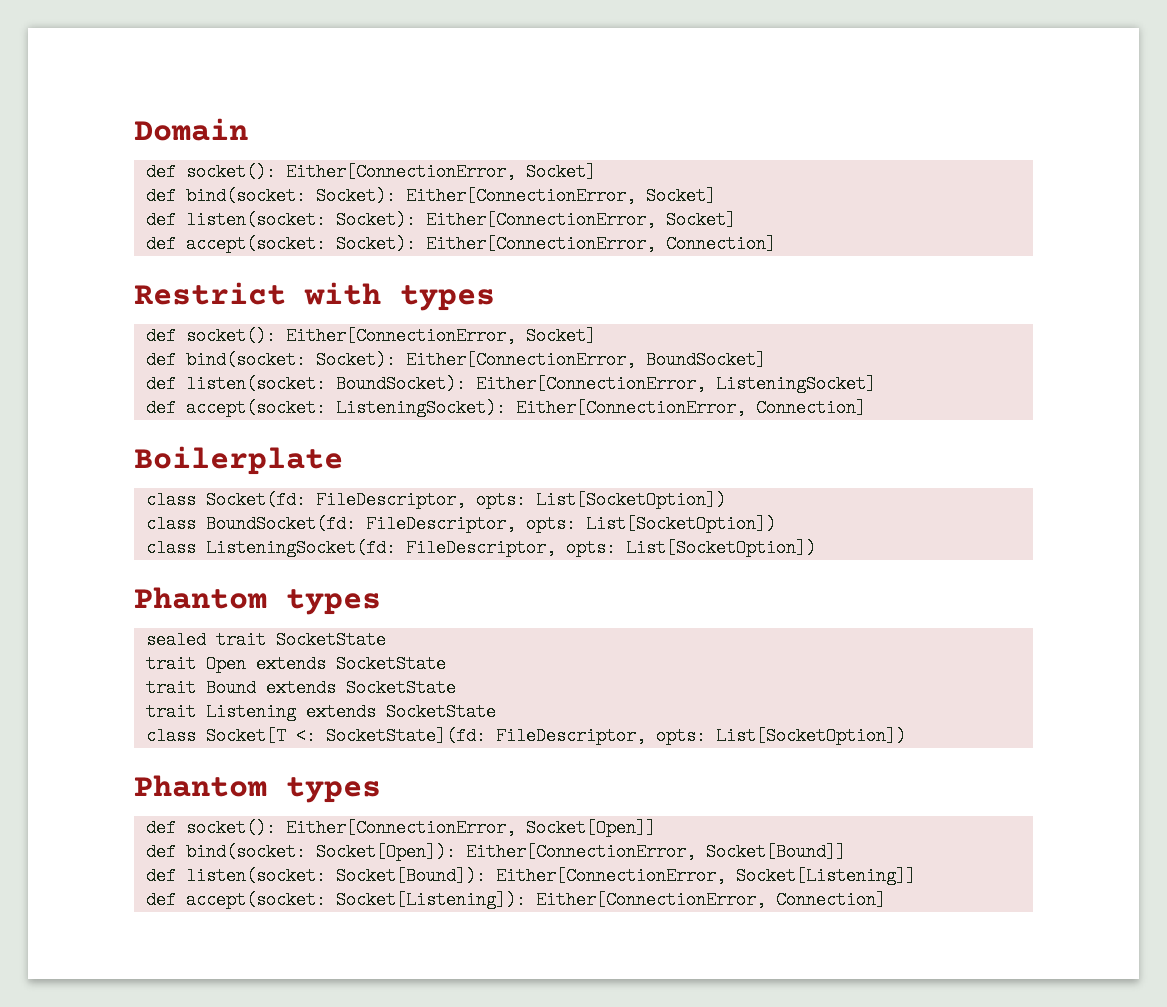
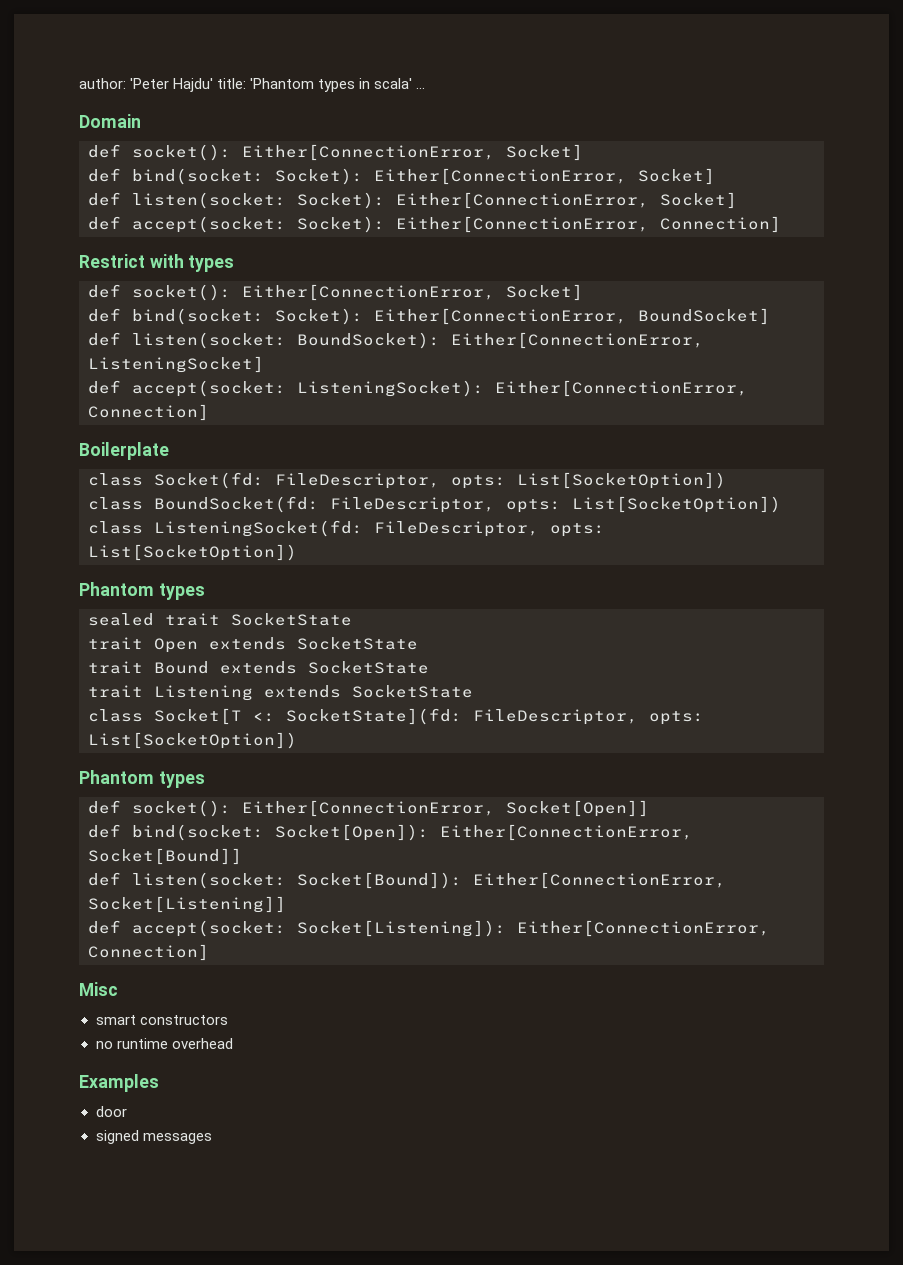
(134, 129) none -> [79,78,426,92] author: 'Peter Hajdu' title: 'Phantom types in scala' ... //
(887, 900) none -> [79,982,118,996] [95,1015,228,1025] [95,1038,233,1049] [79,1074,159,1092] [95,1106,127,1117] [95,1130,212,1144] // Misc // smart constructors // no runtime overhead // Examples // door // signed messages

